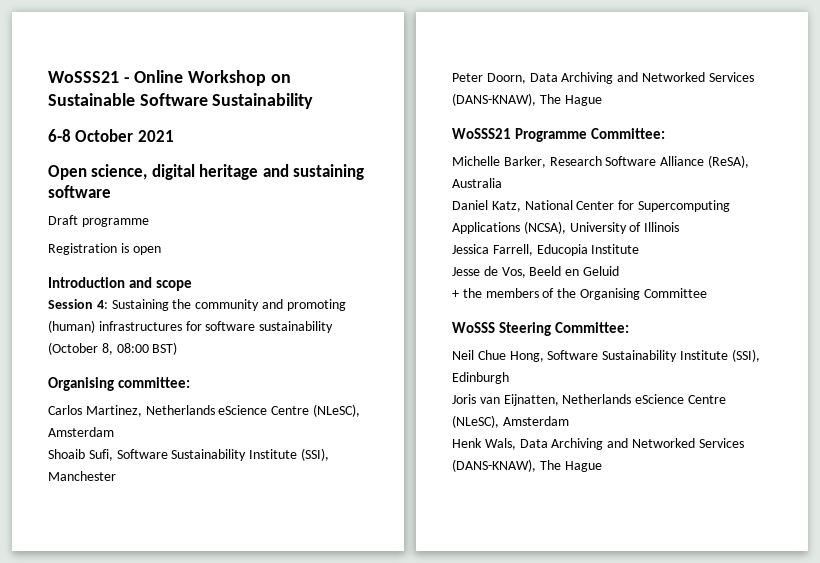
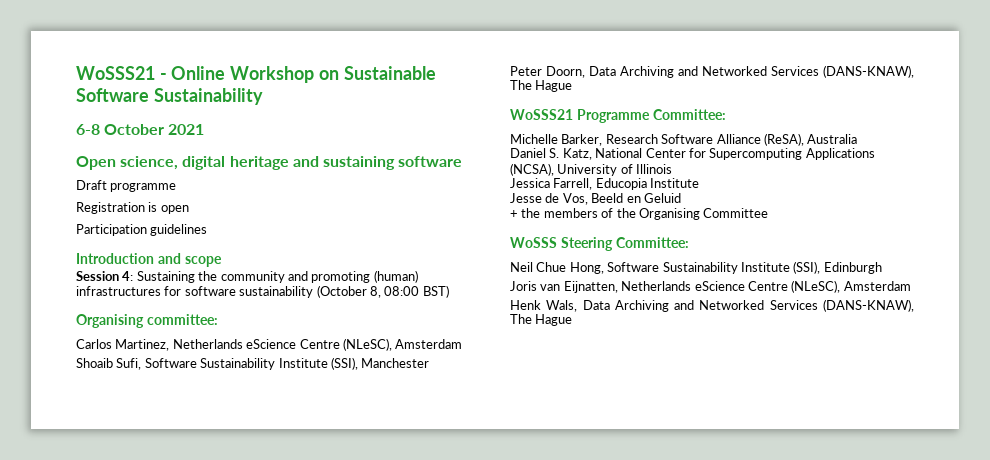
(161, 250) none -> [76,224,208,236] // Participation guidelines
(488, 205) none -> [549,148,560,158] S.

